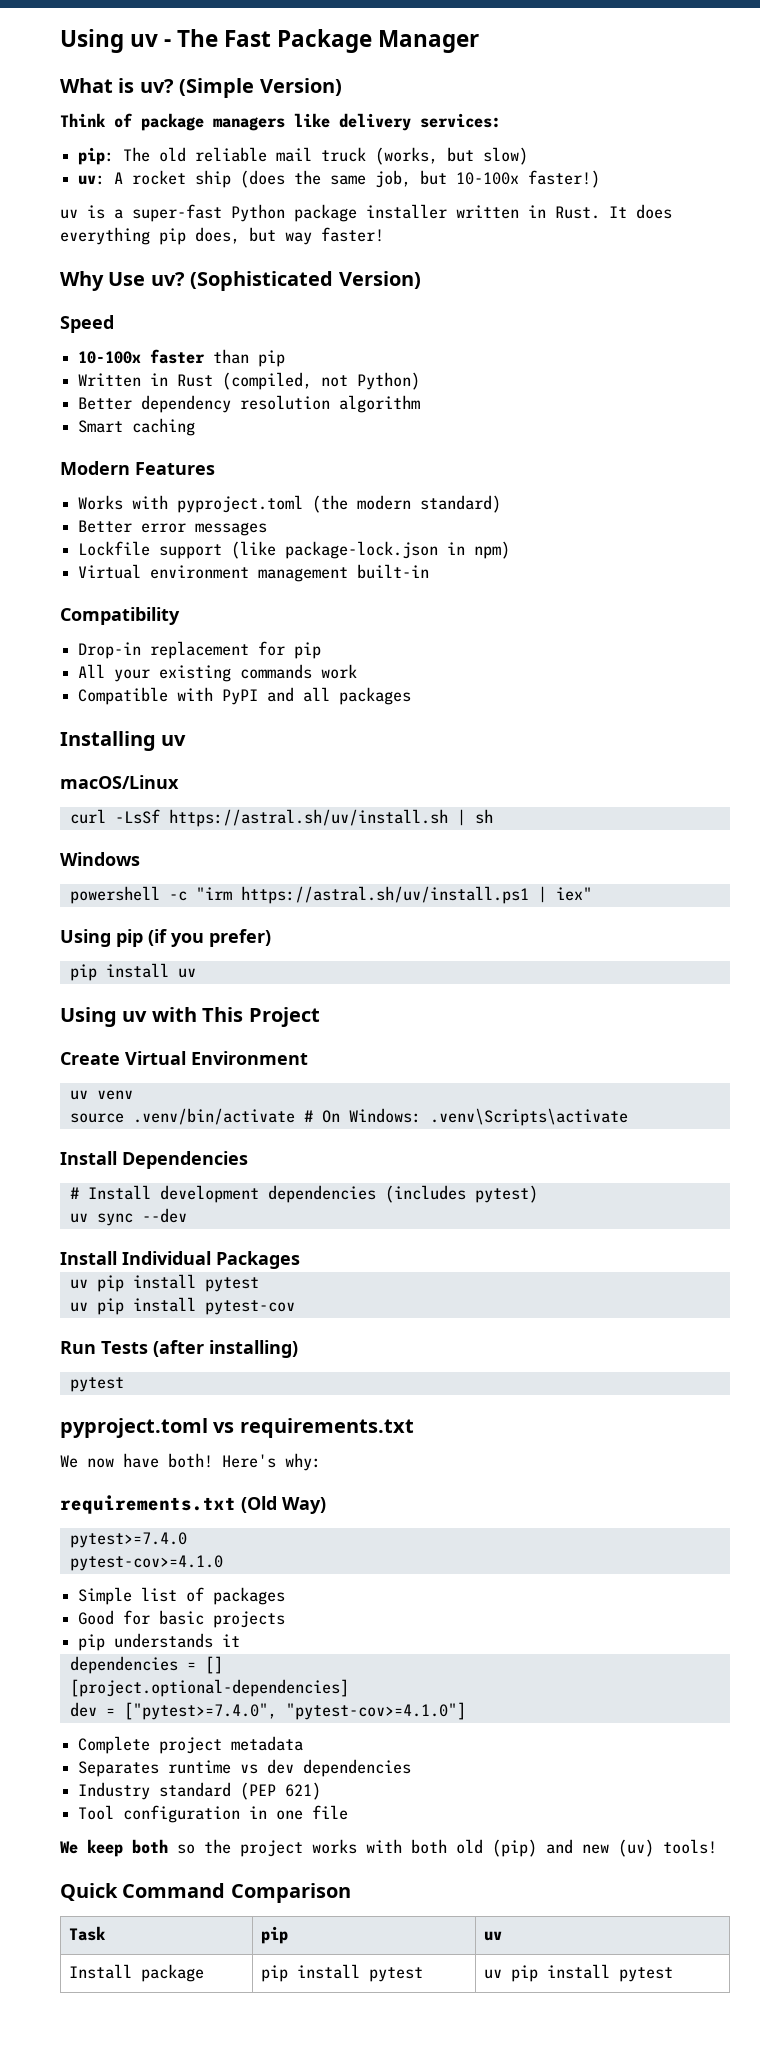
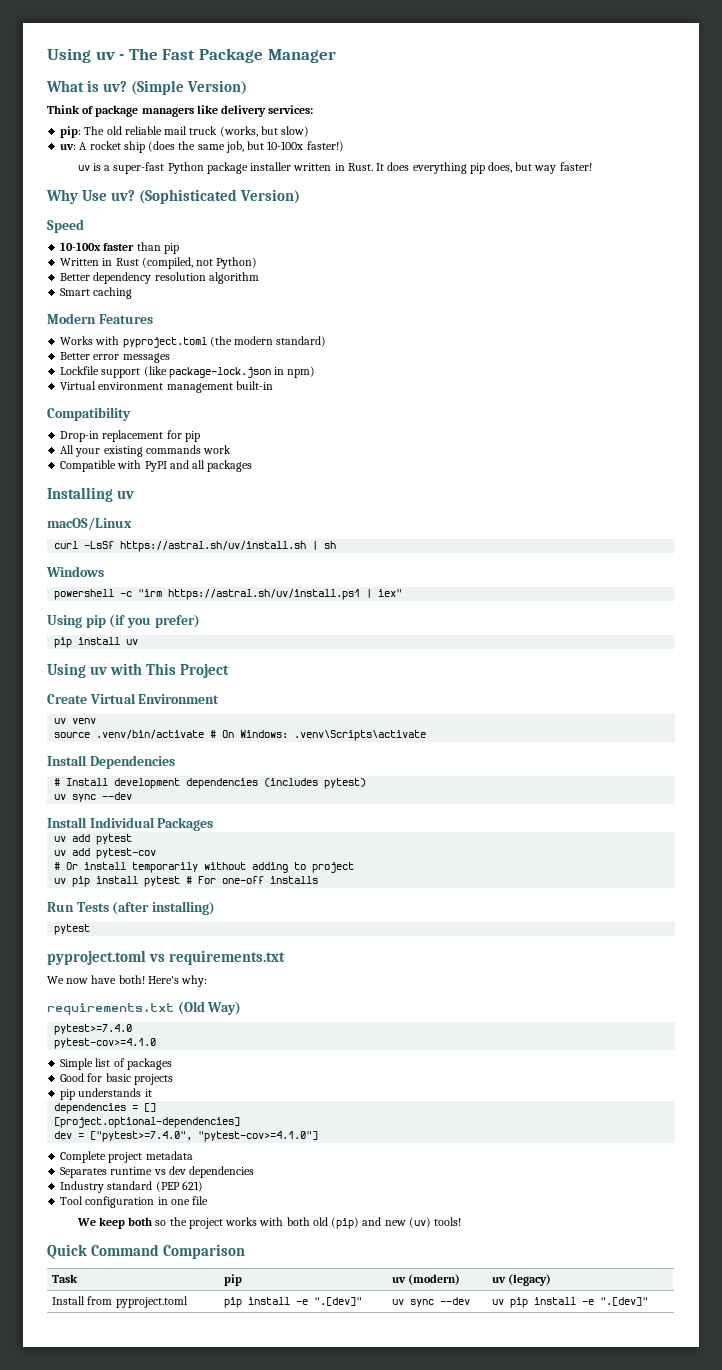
[96,1274,259,1292] [69,1297,295,1315] pip install pytest // uv pip install pytest-cov -> [72,834,133,845] [54,848,157,859] [54,862,355,873] [54,876,319,887] add pytest // uv add pytest-cov // # Or install temporarily without adding to project // uv pip install pytest # For one-off installs
[69,1964,205,1982] [261,1964,424,1982] [484,1964,674,1982] // Install package | pip install pytest | uv pip install pytest -> [408,1274,461,1285] [492,1274,552,1286] [52,1296,188,1308] [224,1297,363,1308] [392,1297,471,1307] [492,1297,649,1308] (modern) | uv (legacy) // Install from pyproject.toml | pip install -e ".[dev]" | uv sync --dev | uv pip install -e ".[dev]"

